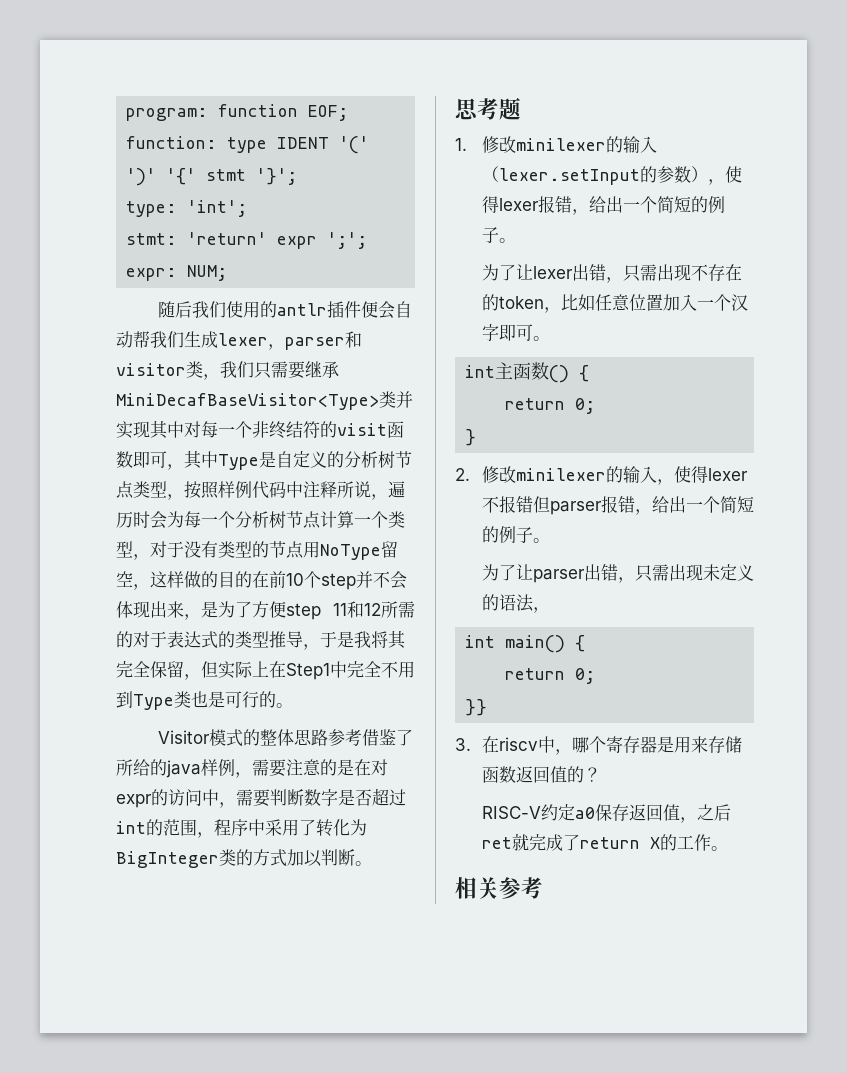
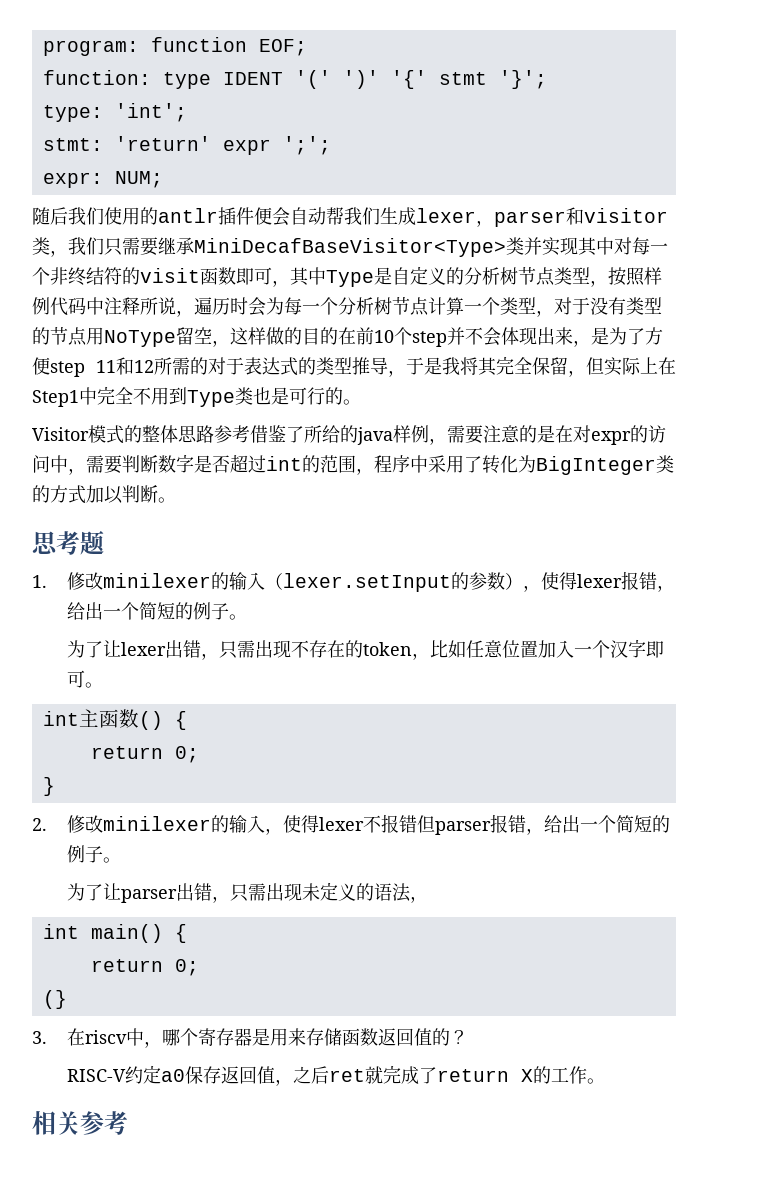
[465,699,488,716] }} -> [42,990,67,1009] (}

